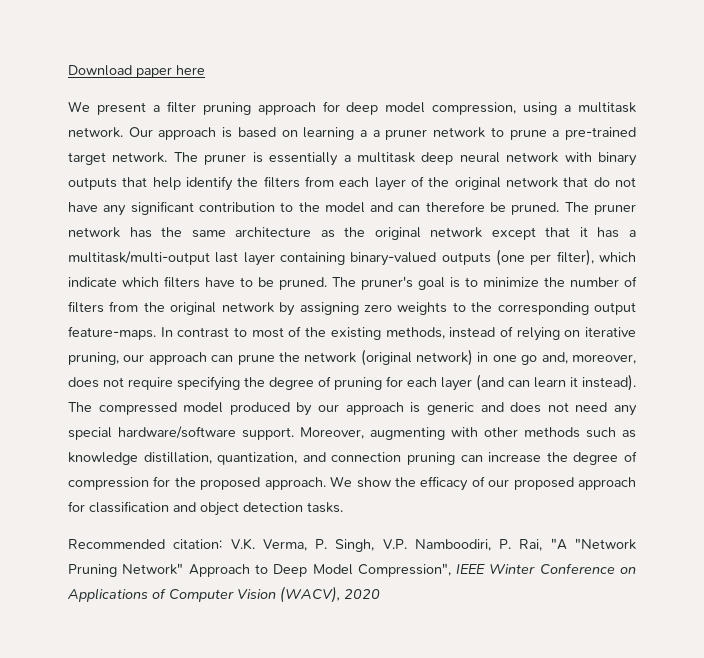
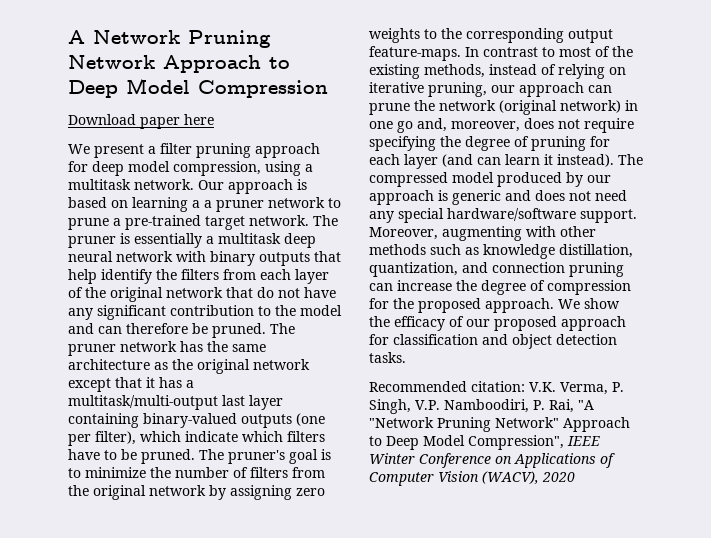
(68, 70) none -> [68,30,271,48] [68,55,290,73] [68,78,328,98] A Network Pruning Network Approach to Deep Model Compression //

